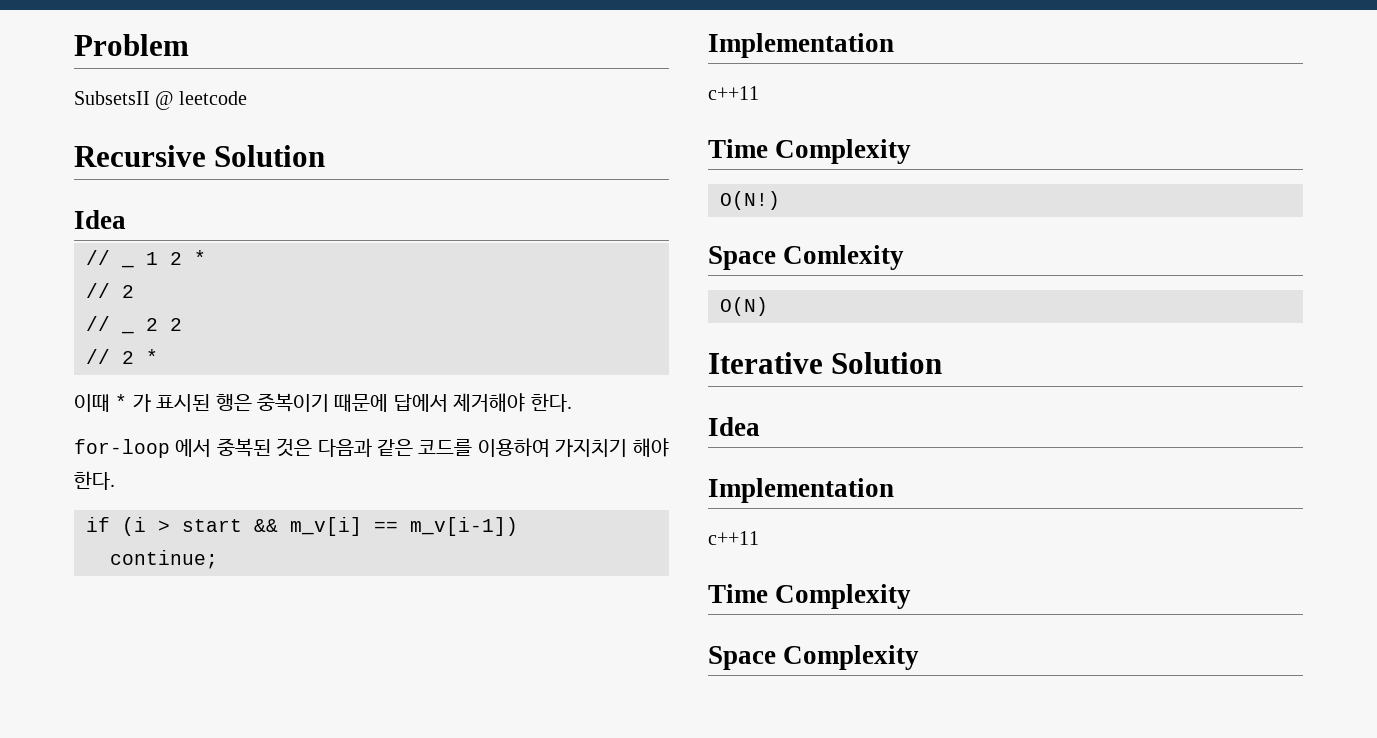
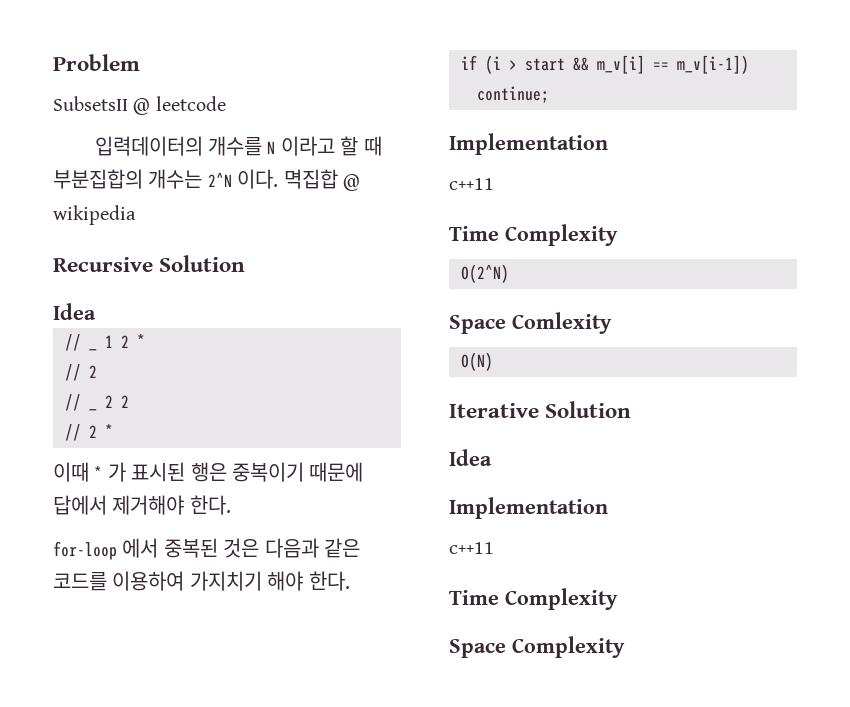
(247, 98) none -> [94,136,382,156] [53,169,360,191] [53,205,136,225] // 입력데이터의 개수를 N 이라고 할 때 부분집합의 개수는 2^N 이다. 멱집합 @ wikipedia
[720,191,780,210] O(N!) -> [461,264,509,283] O(2^N)

